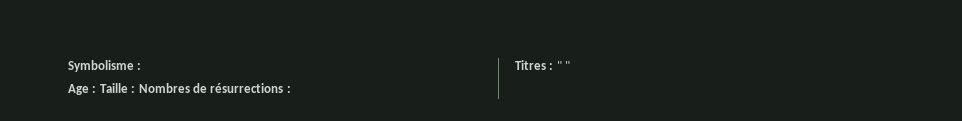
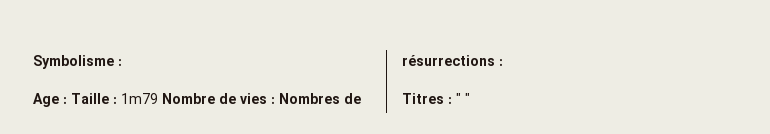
(136, 89) none -> [121,93,275,104] 1m79 Nombre de vies :

